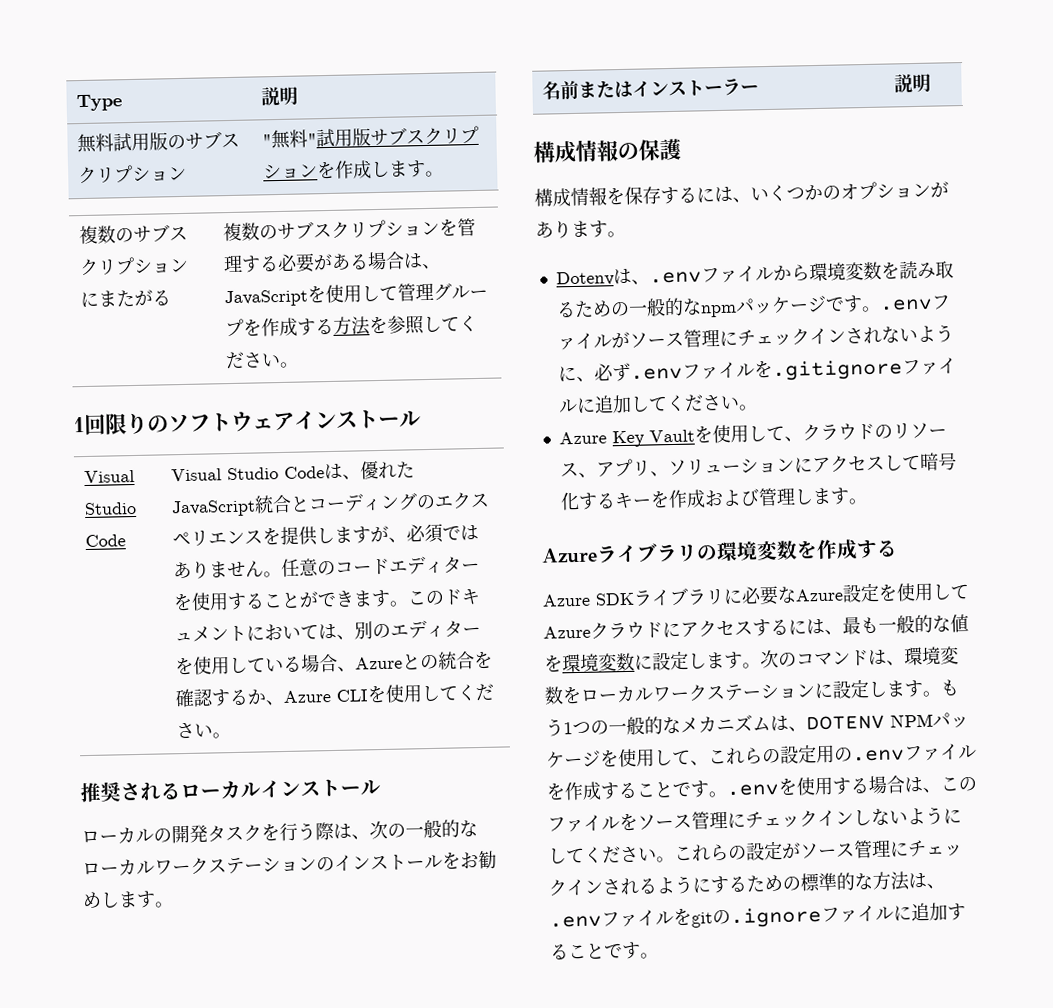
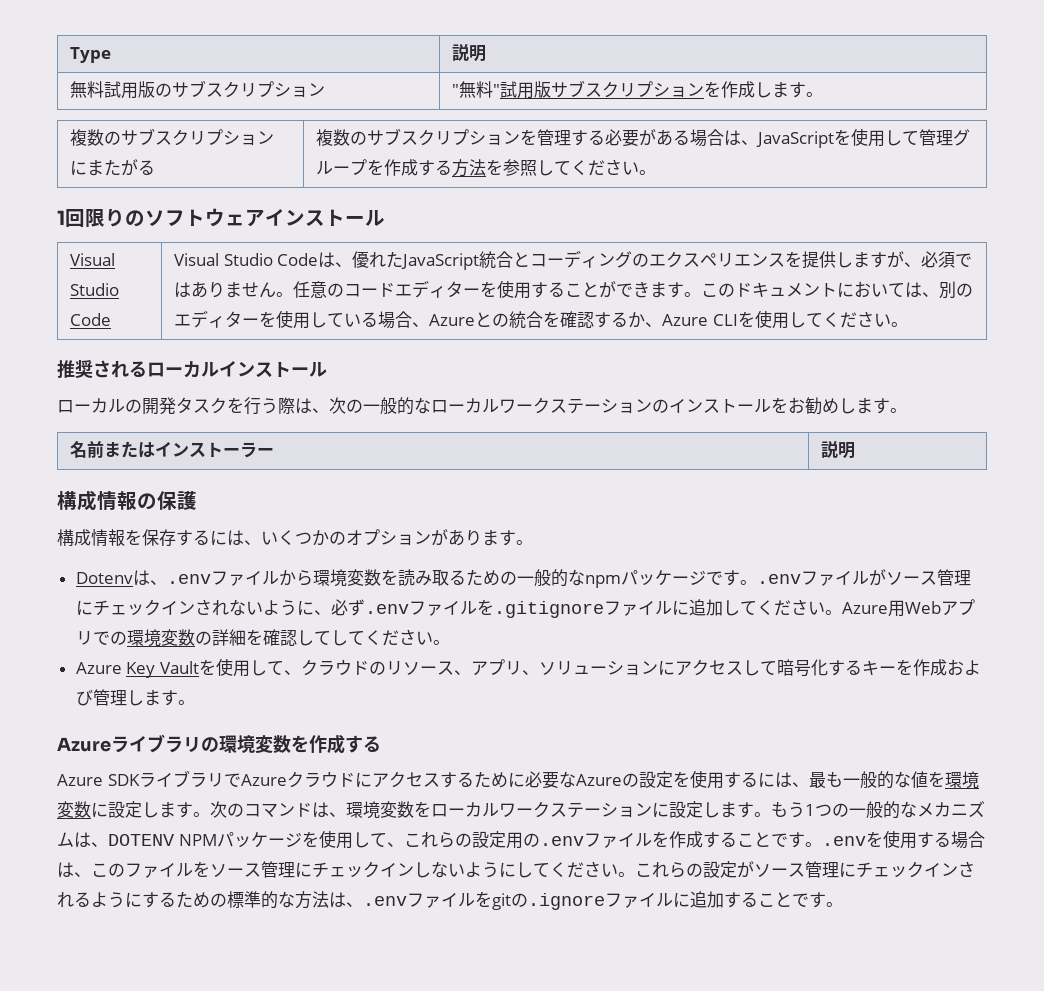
(758, 407) none -> [841,599,975,617] [75,629,450,647] Azure用Webアプリでの環境変数の詳細を確認してしてください。
[723,582,970,606] に必要なAzure設定を使用して -> [223,773,241,787] で
(789, 627) none -> [473,770,758,789] ために必要なAzureの設定を使用する

